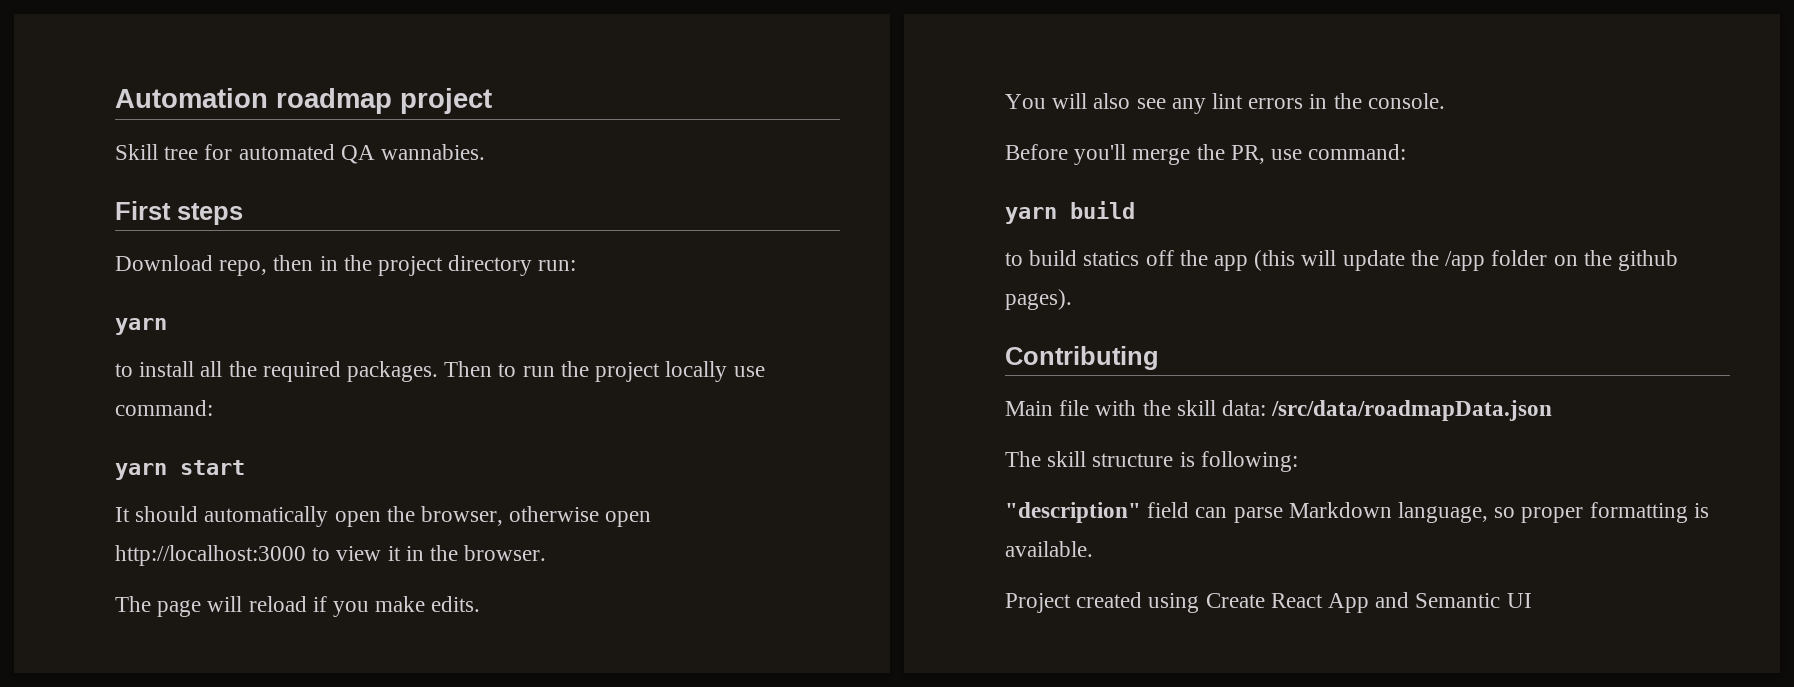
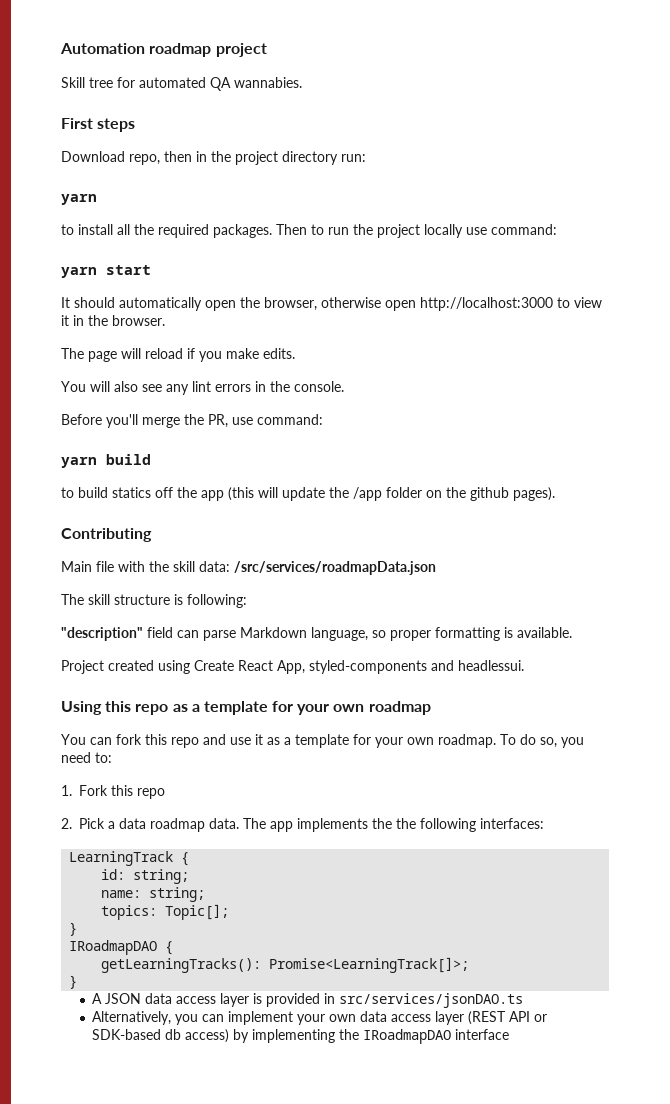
[1271,400,1553,421] /src/data/roadmapData.json -> [234,561,436,575] /src/services/roadmapData.json
[1328,592,1532,613] App and Semantic UI -> [277,660,524,674] [61,701,431,715] [61,734,584,748] [61,752,112,763] [61,785,165,799] [61,818,544,832] [69,851,190,866] [101,869,190,884] [101,887,206,902] [101,904,230,920] [69,922,78,936] [69,940,174,955] [101,957,470,973] [69,975,78,989] [92,993,524,1008] [92,1011,548,1025] [92,1029,510,1044] App, styled-components and headlessui. // Using this repo as a template for your own roadmap // You can fork this repo and use it as a template for your own roadmap. To do so, you need to: // 1. Fork this repo // 2. Pick a data roadmap data. The app implements the the following interfaces: // LearningTrack { // id: string; // name: string; // topics: Topic[]; // } // IRoadmapDAO { // getLearningTracks(): Promise<LearningTrack[]>; // } // A JSON data access layer is provided in src/services/jsonDAO.ts // Alternatively, you can implement your own data access layer (REST API or SDK-based db access) by implementing the IRoadmapDAO interface

